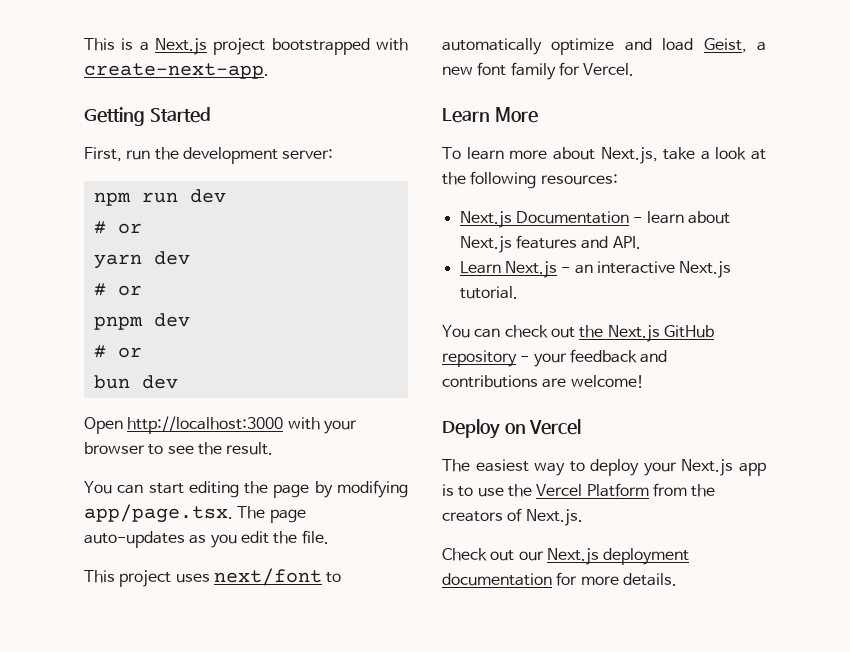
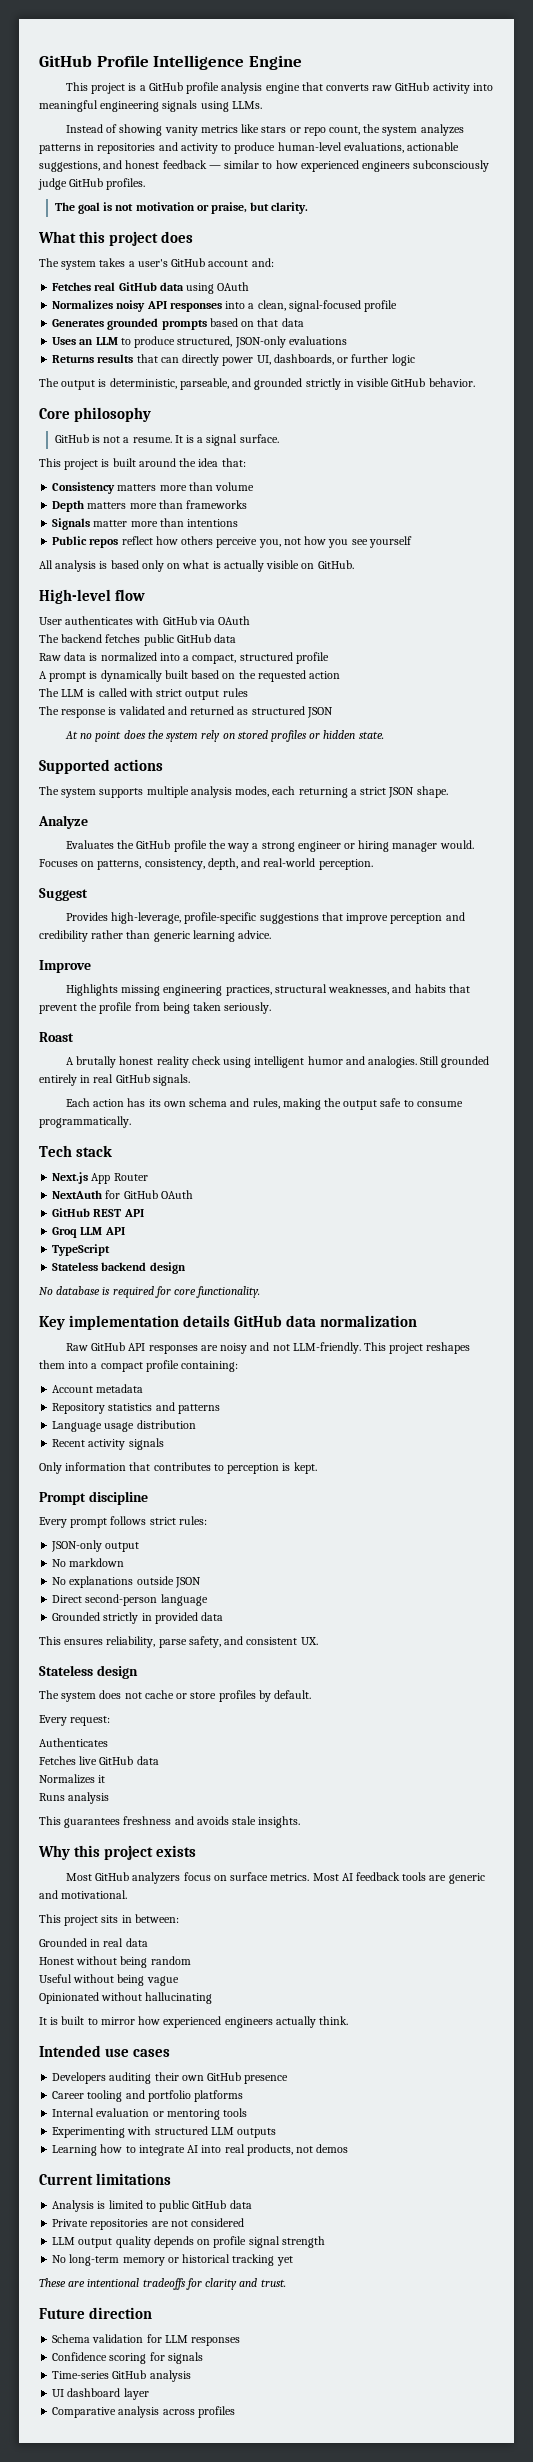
[84,38,408,55] [84,63,269,79] [84,107,211,126] [84,147,334,164] [93,189,226,206] [93,221,142,234] [93,251,190,269] [93,283,142,296] [93,313,190,330] [93,345,142,358] [93,375,178,389] [84,416,357,434] [84,442,274,455] [84,480,408,498] [84,504,306,523] [84,530,329,548] [84,568,342,587] [442,38,766,55] [442,62,635,80] [442,107,538,123] [442,147,766,164] [442,171,618,189] [459,211,730,228] [459,235,641,253] [459,261,732,278] [459,286,518,299] [442,325,714,342] [442,349,668,367] [442,375,644,388] [442,419,582,439] [442,459,766,476] [442,483,716,497] [442,508,583,526] [442,548,690,565] [442,572,677,586] This is a Next.js project bootstrapped with create-next-app. // Getting Started // First, run the development server: // npm run dev // # or // yarn dev // # or // pnpm dev // # or // bun dev // Open http://localhost:3000 with your browser to see the result. // You can start editing the page by modifying app/page.tsx. The page auto-updates as you edit the file. // This project uses next/font to automatically optimize and load Geist, a new font family for Vercel. // Learn More // To learn more about Next.js, take a look at the following resources: // Next.js Documentation - learn about Next.js features and API. // Learn Next.js - an interactive Next.js tutorial. // You can check out the Next.js GitHub repository - your feedback and contributions are welcome! // Deploy on Vercel // The easiest way to deploy your Next.js app is to use the Vercel Platform from the creators of Next.js. // Check out our Next.js deployment documentation for more details. -> [39,55,302,70] [65,82,493,94] [39,100,262,112] [65,124,464,136] [39,142,460,154] [39,160,490,172] [38,178,146,190] [54,202,309,214] [38,231,194,246] [39,258,274,270] [52,282,250,294] [52,300,398,312] [52,318,304,330] [52,336,347,348] [52,354,415,366] [39,378,475,390] [39,407,152,422] [54,434,279,446] [39,458,246,470] [52,482,255,494] [52,500,248,512] [52,518,239,530] [52,536,412,548] [39,560,354,572] [39,589,146,604] [39,616,251,625] [39,634,237,646] [39,652,329,664] [39,670,341,682] [39,688,248,700] [39,706,333,718] [64,730,384,742] [39,759,164,774] [39,786,448,798] [38,815,88,829] [65,840,474,852] [39,858,373,870] [39,888,88,901] [65,912,465,924] [39,930,272,942] [39,960,91,973] [65,984,470,996] [39,1002,272,1014] [39,1032,74,1042] [65,1056,490,1068] [39,1074,190,1086] [65,1098,463,1110] [39,1116,131,1128] [39,1145,113,1157] [52,1172,148,1184] [52,1190,193,1199] [52,1208,144,1217] [52,1227,125,1238] [52,1244,111,1256] [52,1262,186,1274] [39,1286,261,1298] [39,1315,418,1330] [65,1342,471,1354] [39,1360,239,1372] [52,1384,144,1393] [52,1402,220,1414] [52,1420,196,1432] [52,1438,164,1450] [39,1462,317,1474] [39,1491,148,1505] [39,1516,207,1528] [51,1540,140,1552] [52,1558,125,1567] [52,1576,201,1588] [52,1594,208,1606] [52,1612,224,1624] [39,1636,318,1648] [39,1665,138,1679] [39,1690,312,1702] [39,1715,111,1726] [39,1738,108,1747] [39,1756,159,1765] [39,1774,106,1784] [39,1792,110,1804] [39,1816,301,1828] [38,1845,197,1860] [65,1872,485,1884] [39,1890,128,1899] [39,1914,179,1926] [39,1938,148,1947] [39,1956,191,1968] [39,1974,179,1986] [39,1992,213,2004] [39,2016,349,2028] [39,2045,171,2057] [52,2072,289,2084] [52,2090,244,2102] [52,2108,248,2120] [52,2126,277,2138] [52,2144,349,2156] [39,2173,172,2185] [52,2200,252,2212] [52,2218,245,2230] [52,2236,325,2248] [52,2254,293,2266] [39,2278,286,2290] [39,2307,153,2319] [52,2334,241,2346] [52,2352,203,2364] [52,2370,191,2382] [52,2388,149,2400] [52,2406,235,2418] GitHub Profile Intelligence Engine // This project is a GitHub profile analysis engine that converts raw GitHub activity into meaningful engineering signals using LLMs. // Instead of showing vanity metrics like stars or repo count, the system analyzes patterns in repositories and activity to produce human-level evaluations, actionable suggestions, and honest feedback — similar to how experienced engineers subconsciously judge GitHub profiles. // The goal is not motivation or praise, but clarity. // What this project does // The system takes a user's GitHub account and: // Fetches real GitHub data using OAuth // Normalizes noisy API responses into a clean, signal-focused profile // Generates grounded prompts based on that data // Uses an LLM to produce structured, JSON-only evaluations // Returns results that can directly power UI, dashboards, or further logic // The output is deterministic, parseable, and grounded strictly in visible GitHub behavior. // Core philosophy // GitHub is not a resume. It is a signal surface. // This project is built around the idea that: // Consistency matters more than volume // Depth matters more than frameworks // Signals matter more than intentions // Public repos reflect how others perceive you, not how you see yourself // All analysis is based only on what is actually visible on GitHub. // High-level flow // User authenticates with GitHub via OAuth // The backend fetches public GitHub data // Raw data is normalized into a compact, structured profile // A prompt is dynamically built based on the requested action // The LLM is called with strict output rules // The response is validated and returned as structured JSON // At no point does the system rely on stored profiles or hidden state. // Supported actions // The system supports multiple analysis modes, each returning a strict JSON shape. // Analyze // Evaluates the GitHub profile the way a strong engineer or hiring manager would. Focuses on patterns, consistency, depth, and real-world perception. // Suggest // Provides high-leverage, profile-specific suggestions that improve perception and credibility rather than generic learning advice. // Improve // Highlights missing engineering practices, structural weaknesses, and habits that prevent the profile from being taken seriously. // Roast // A brutally honest reality check using intelligent humor and analogies. Still grounded entirely in real GitHub signals. // Each action has its own schema and rules, making the output safe to consume programmatically. // Tech stack // Next.js App Router // NextAuth for GitHub OAuth // GitHub REST API // Groq LLM API // TypeScript // Stateless backend design // No database is required for core functionality. // Key implementation details GitHub data normalization // Raw GitHub API responses are noisy and not LLM-friendly. This project reshapes them into a compact profile containing: // Account metadata // Repository statistics and patterns // Language usage distribution // Recent activity signals // Only information that contributes to perception is kept. // Prompt discipline // Every prompt follows strict rules: // JSON-only output // No markdown // No explanations outside JSON // Direct second-person language // Grounded strictly in provided data // This ensures reliability, parse safety, and consistent UX. // Stateless design // The system does not cache or store profiles by default. // Every request: // Authenticates // Fetches live GitHub data // Normalizes it // Runs analysis // This guarantees freshness and avoids stale insights. // Why this project exists // Most GitHub analyzers focus on surface metrics. Most AI feedback tools are generic and motivational. // This project sits in between: // Grounded in real data // Honest without being random // Useful without being vague // Opinionated without hallucinating // It is built to mirror how experienced engineers actually think. // Intended use cases // Developers auditing their own GitHub presence // Career tooling and portfolio platforms // Internal evaluation or mentoring tools // Experimenting with structured LLM outputs // Learning how to integrate AI into real products, not demos // Current limitations // Analysis is limited to public GitHub data // Private repositories are not considered // LLM output quality depends on profile signal strength // No long-term memory or historical tracking yet // These are intentional tradeoffs for clarity and trust. // Future direction // Schema validation for LLM responses // Confidence scoring for signals // Time-series GitHub analysis // UI dashboard layer // Comparative analysis across profiles

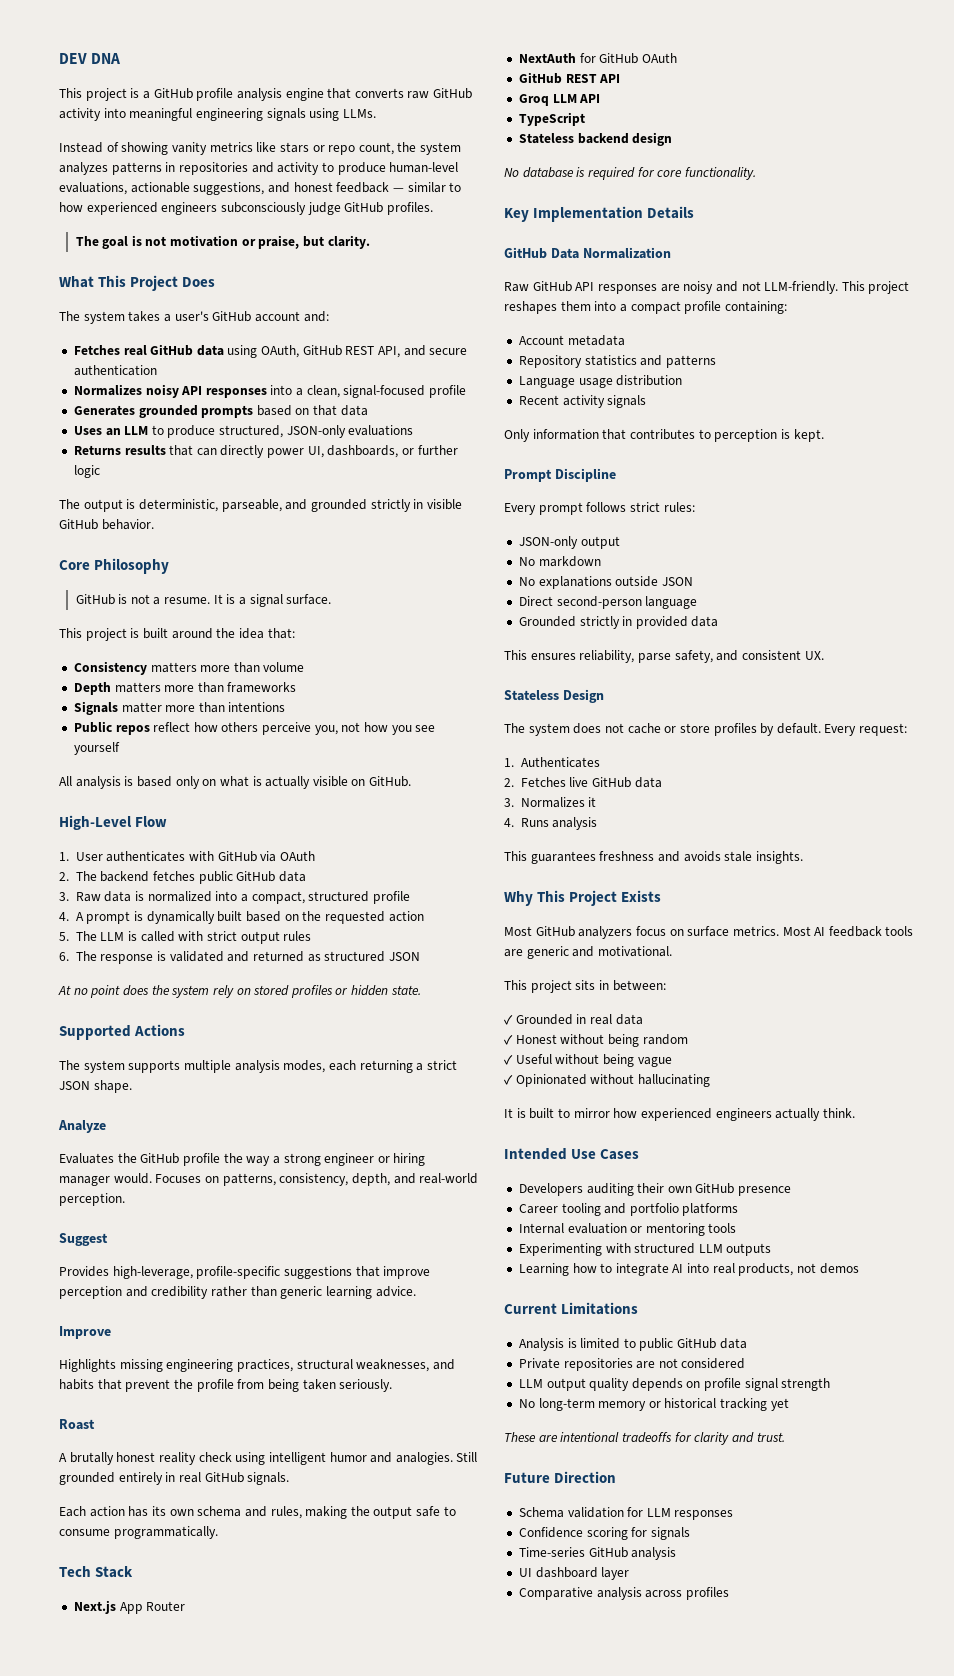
[39,55,302,70] GitHub Profile Intelligence Engine -> [59,53,121,64] DEV DNA
[79,231,194,246] this project does -> [98,275,216,291] This Project Does
[217,282,250,291] OAuth -> [261,345,468,358] [73,365,157,376] OAuth, GitHub REST API, and secure authentication
[74,407,152,422] philosophy -> [94,558,170,574] Philosophy
[39,589,146,604] High-level flow // -> [59,815,168,830] [59,852,69,861] High-Level Flow // 1.
(251, 620) none -> [59,872,69,881] 2.
(237, 638) none -> [59,892,69,901] 3.
(329, 658) none -> [59,912,69,921] 4.
(341, 675) none -> [59,932,69,941] 5.
(248, 692) none -> [59,952,69,961] 6.
[114,759,164,771] actions -> [134,1024,186,1036] Actions
[76,1145,113,1157] stack -> [95,1566,134,1578] Stack
[69,1315,418,1330] implementation details GitHub data normalization -> [533,206,695,222] [504,247,671,259] Implementation Details // GitHub Data Normalization
[88,1491,148,1505] discipline -> [554,468,616,482] Discipline
[96,1665,138,1679] design -> [562,689,604,703] Design
(312, 1694) // -> (821, 728) none
(111, 1721) none -> [504,758,514,767] 1.
(108, 1742) none -> [504,778,514,787] 2.
(159, 1760) none -> [504,798,514,807] 3.
(106, 1779) none -> [504,818,514,827] 4.
[74,1845,197,1860] this project exists -> [537,890,662,906] This Project Exists
(179, 1918) none -> [504,1015,513,1025] ✓
(148, 1942) none -> [504,1035,513,1045] ✓
(191, 1960) none -> [504,1055,513,1065] ✓
(179, 1981) none -> [504,1075,513,1085] ✓
[105,2048,171,2057] use cases -> [571,1149,640,1160] Use Cases
[96,2173,172,2185] limitations -> [561,1302,639,1315] Limitations
[89,2307,153,2319] direction -> [554,1471,617,1483] Direction

